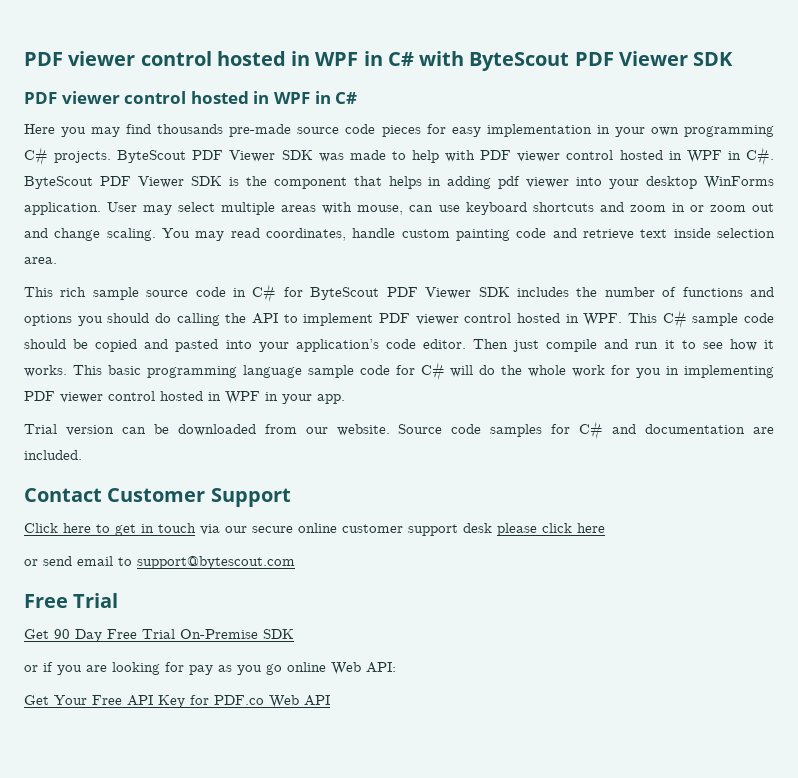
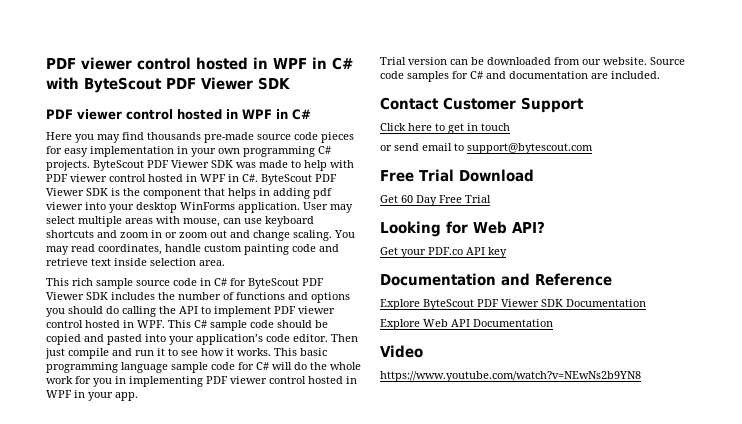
[200,523,605,536] via our secure online customer support desk please click here -> (510, 127) none
[24,629,70,639] // Get 90 -> [458,169,534,182] [380,195,413,203] Download // Get 60
[180,629,294,639] [24,662,396,675] [24,695,330,708] On-Premise SDK // or if you are looking for pay as you go online Web API: // Get Your Free API Key for PDF.co Web API -> [380,221,545,237] [380,247,507,258] [380,273,612,286] [380,299,646,310] [380,319,553,330] [380,345,423,358] [380,371,641,382] // Looking for Web API? // Get your PDF.co API key // Documentation and Reference // Explore ByteScout PDF Viewer SDK Documentation // Explore Web API Documentation // Video // https://www.youtube.com/watch?v=NEwNs2b9YN8

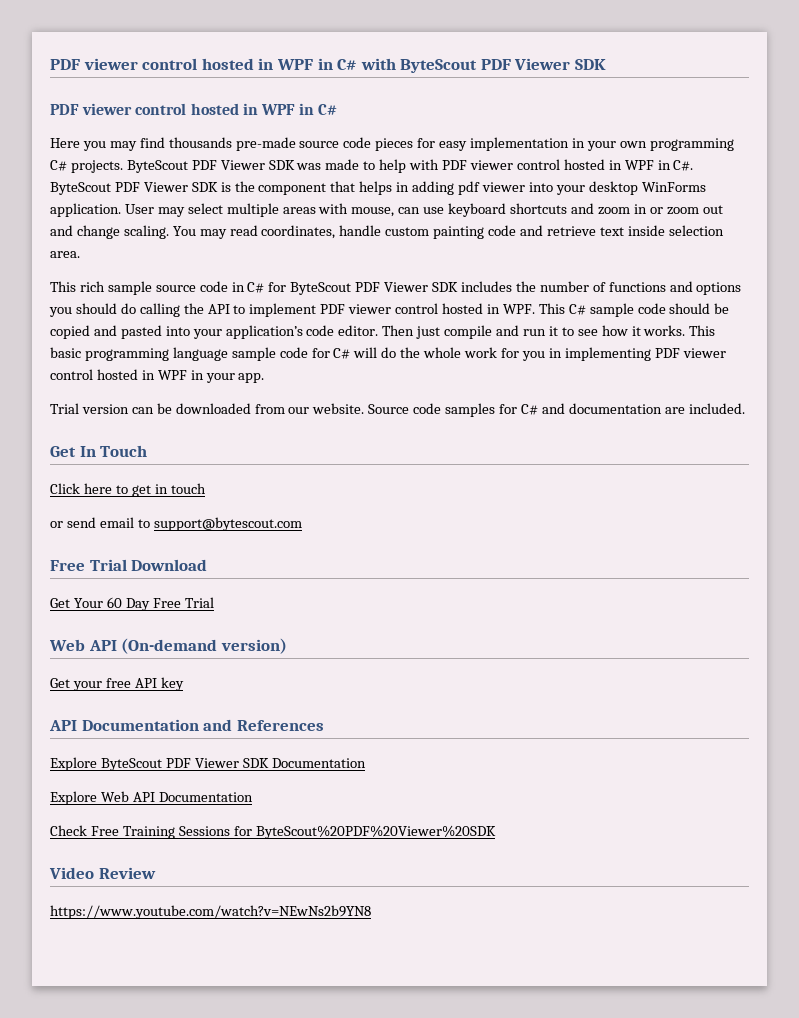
[380,97,584,113] Contact Customer Support -> [50,445,148,457] Get In Touch
(398, 199) none -> [73,598,103,608] Your
[380,221,545,237] Looking for Web API? -> [49,638,287,654] Web API (On-demand version)
[428,247,463,255] PDF.co -> [105,678,131,688] free
(507, 252) none -> [49,720,77,731] API
[535,273,612,286] Reference -> [236,720,324,731] References
(553, 323) none -> [50,825,496,839] // Check Free Training Sessions for ByteScout%20PDF%20Viewer%20SDK
(423, 351) none -> [98,867,156,879] Review

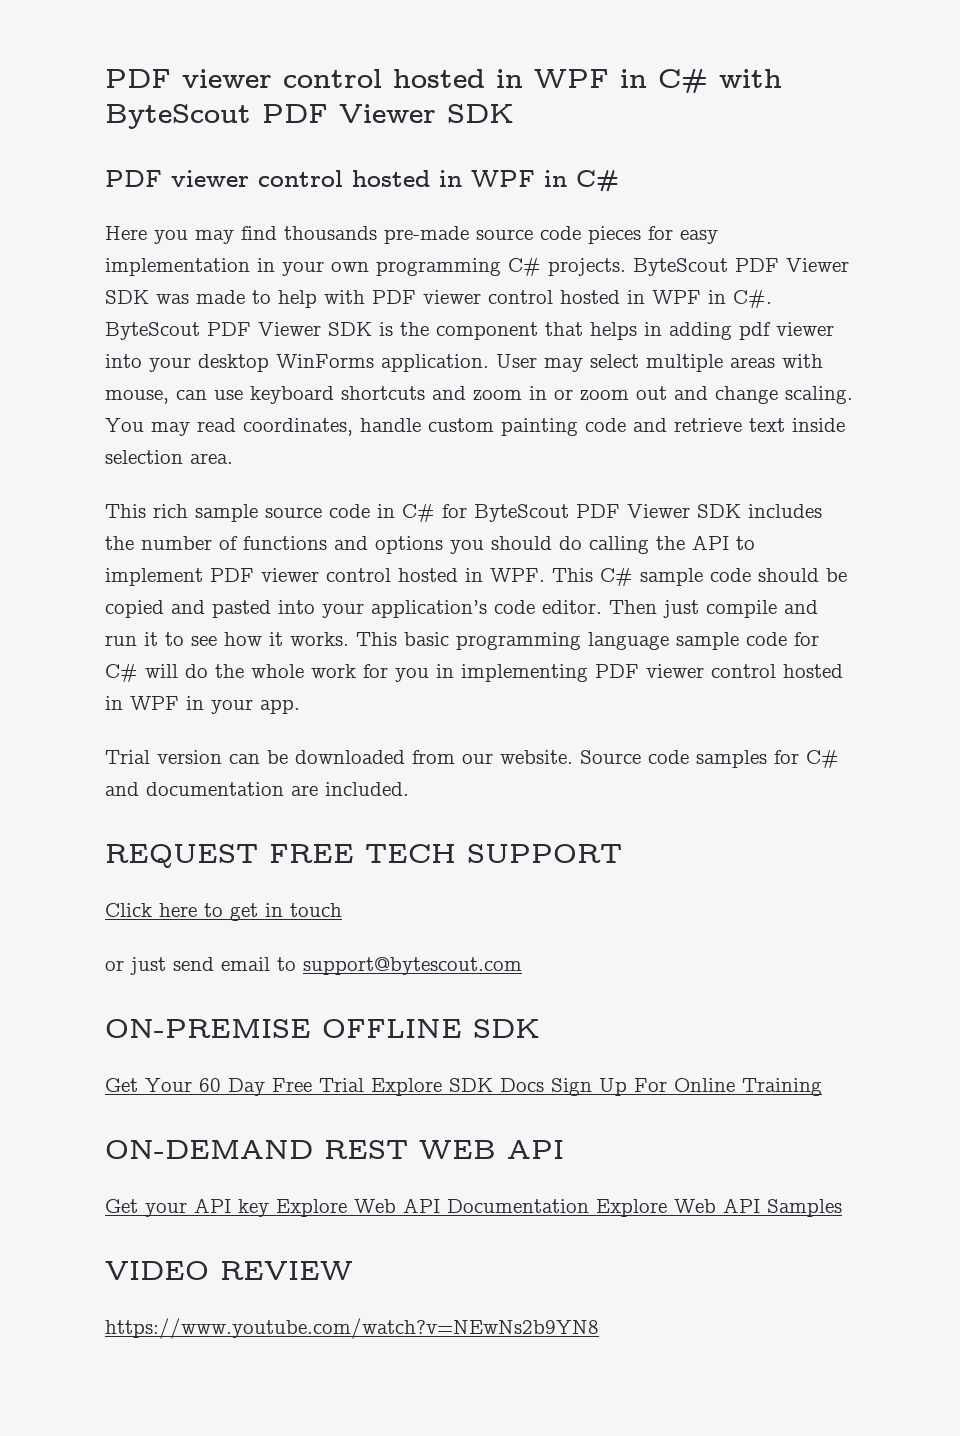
[50,445,148,457] Get In Touch -> [105,844,622,868] REQUEST FREE TECH SUPPORT
(63, 524) none -> [130,957,166,975] just
[50,559,208,571] Free Trial Download -> [105,1018,540,1038] ON-PREMISE OFFLINE SDK
[49,638,287,654] // Web API (On-demand version) -> [371,1078,822,1096] [105,1139,564,1159] Explore SDK Docs Sign Up For Online Training // ON-DEMAND REST WEB API
[105,678,131,688] free -> (187, 1209) none
[49,719,324,731] [50,757,366,771] [50,791,253,805] [50,825,496,839] [49,867,156,879] // API Documentation and References // Explore ByteScout PDF Viewer SDK Documentation // Explore Web API Documentation // Check Free Training Sessions for ByteScout%20PDF%20Viewer%20SDK // Video Review -> [276,1198,842,1217] [105,1261,353,1280] Explore Web API Documentation Explore Web API Samples // VIDEO REVIEW

